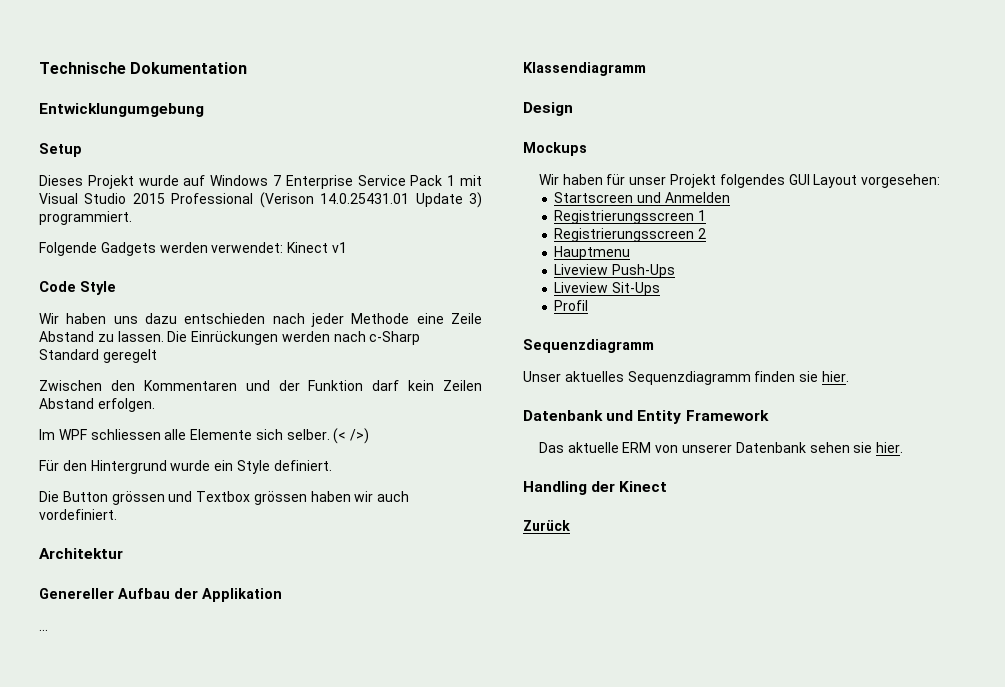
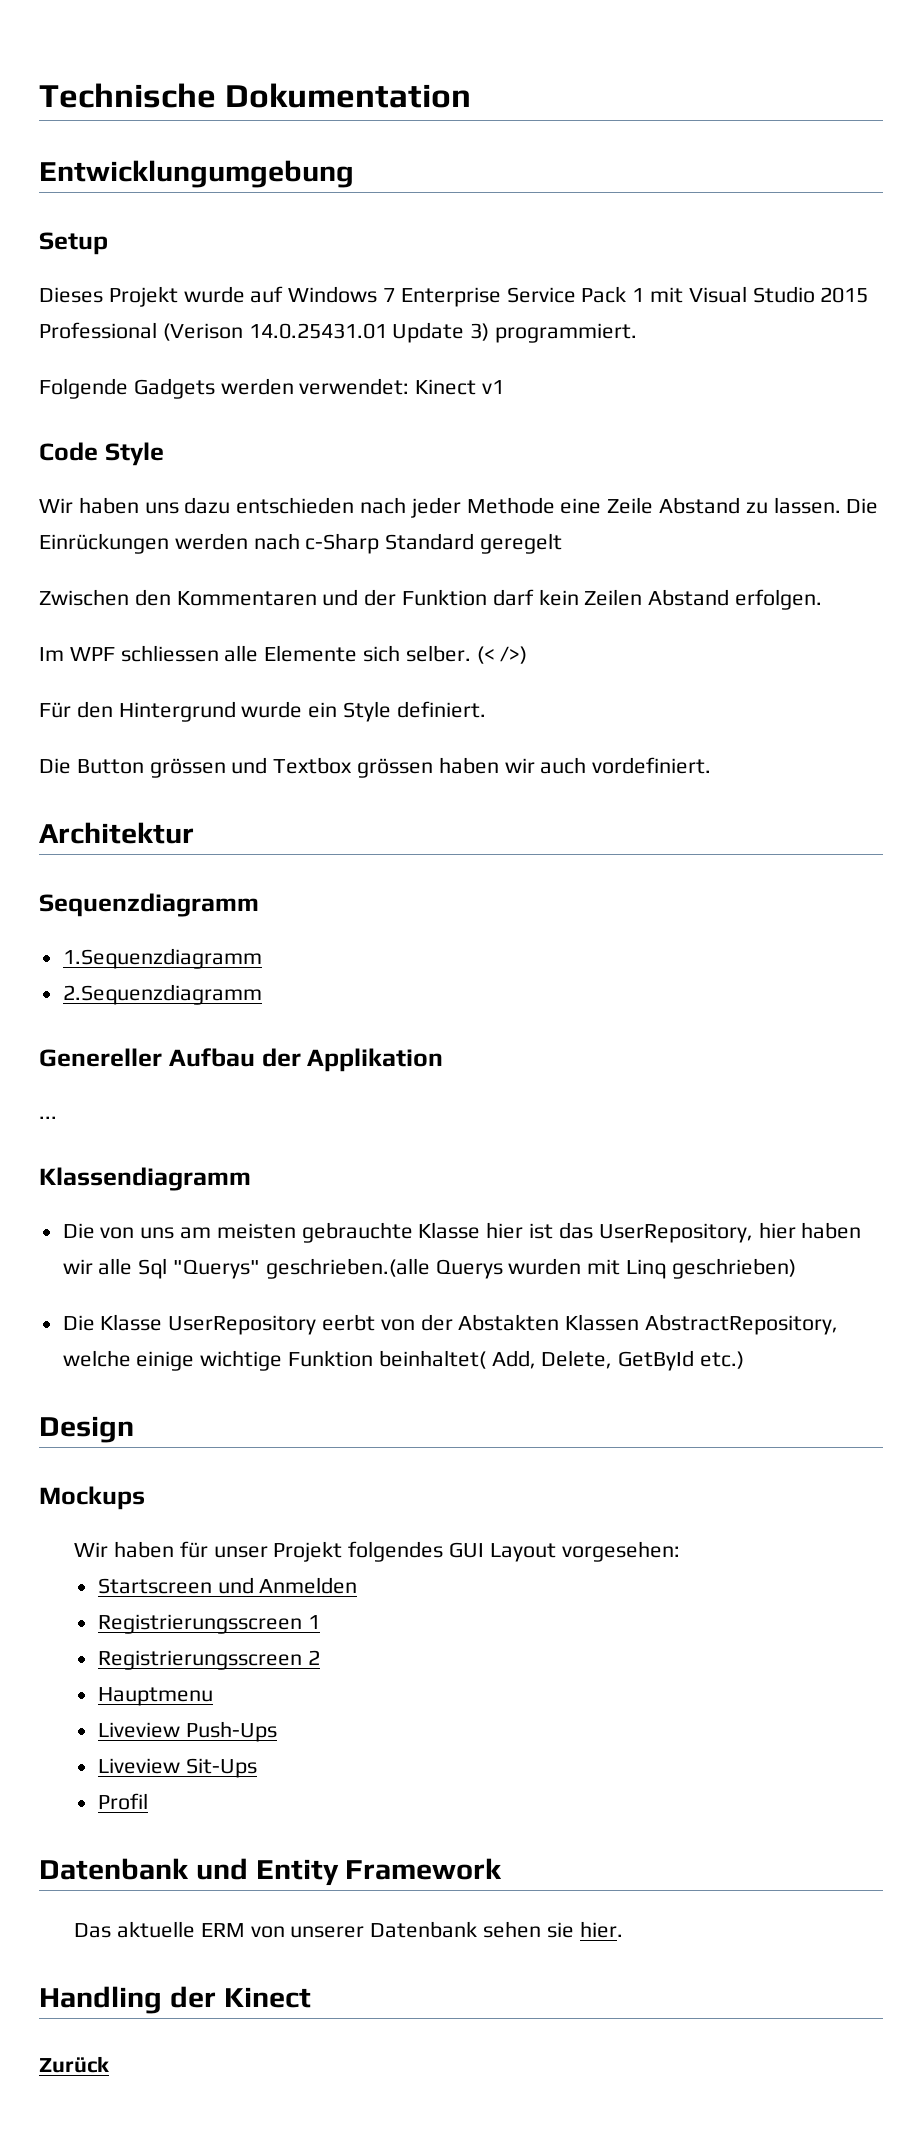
(123, 553) none -> [39,893,259,917] [62,948,262,969] [62,984,262,1005] // Sequenzdiagramm // 1.Sequenzdiagramm // 2.Sequenzdiagramm
(646, 69) none -> [62,1222,862,1243] [62,1258,796,1279] [62,1314,839,1335] [62,1350,745,1371] // Die von uns am meisten gebrauchte Klasse hier ist das UserRepository, hier haben wir alle Sql "Querys" geschrieben.(alle Querys wurden mit Linq geschrieben) // Die Klasse UserRepository eerbt von der Abstakten Klassen AbstractRepository, welche einige wichtige Funktion beinhaltet( Add, Delete, GetById etc.)
[523,339,654,353] [523,371,849,385] // Sequenzdiagramm // Unser aktuelles Sequenzdiagramm finden sie hier. -> (148, 1801) none

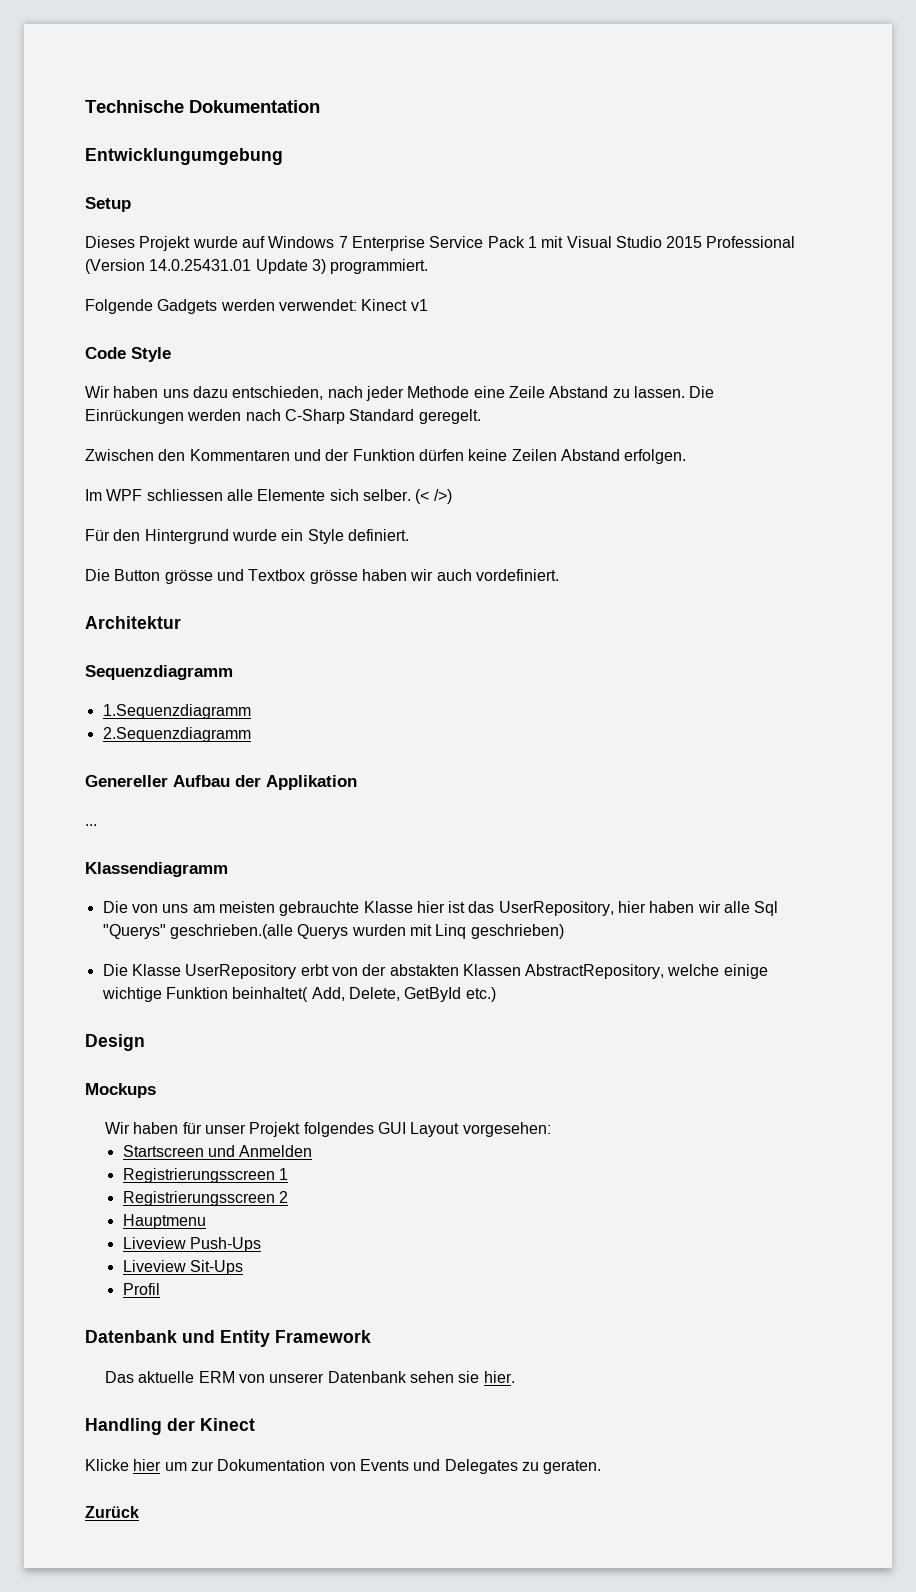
[162,323,243,341] (Verison -> [85,259,145,274] (Version
[236,497,355,514] entschieden -> [232,386,324,400] entschieden,
[305,533,563,554] c-Sharp Standard geregelt -> [284,409,481,424] C-Sharp Standard geregelt.
[492,589,579,606] darf kein -> [418,449,508,461] dürfen keine
[149,758,226,778] grössen -> [164,570,213,584] grösse
[357,758,434,778] grössen -> [309,570,358,584] grösse
[322,1314,376,1331] eerbt -> [300,964,329,976] erbt
[458,1314,560,1331] Abstakten -> [389,964,459,976] abstakten
(311, 1997) none -> [85,1459,602,1474] // Klicke hier um zur Dokumentation von Events und Delegates zu geraten.

